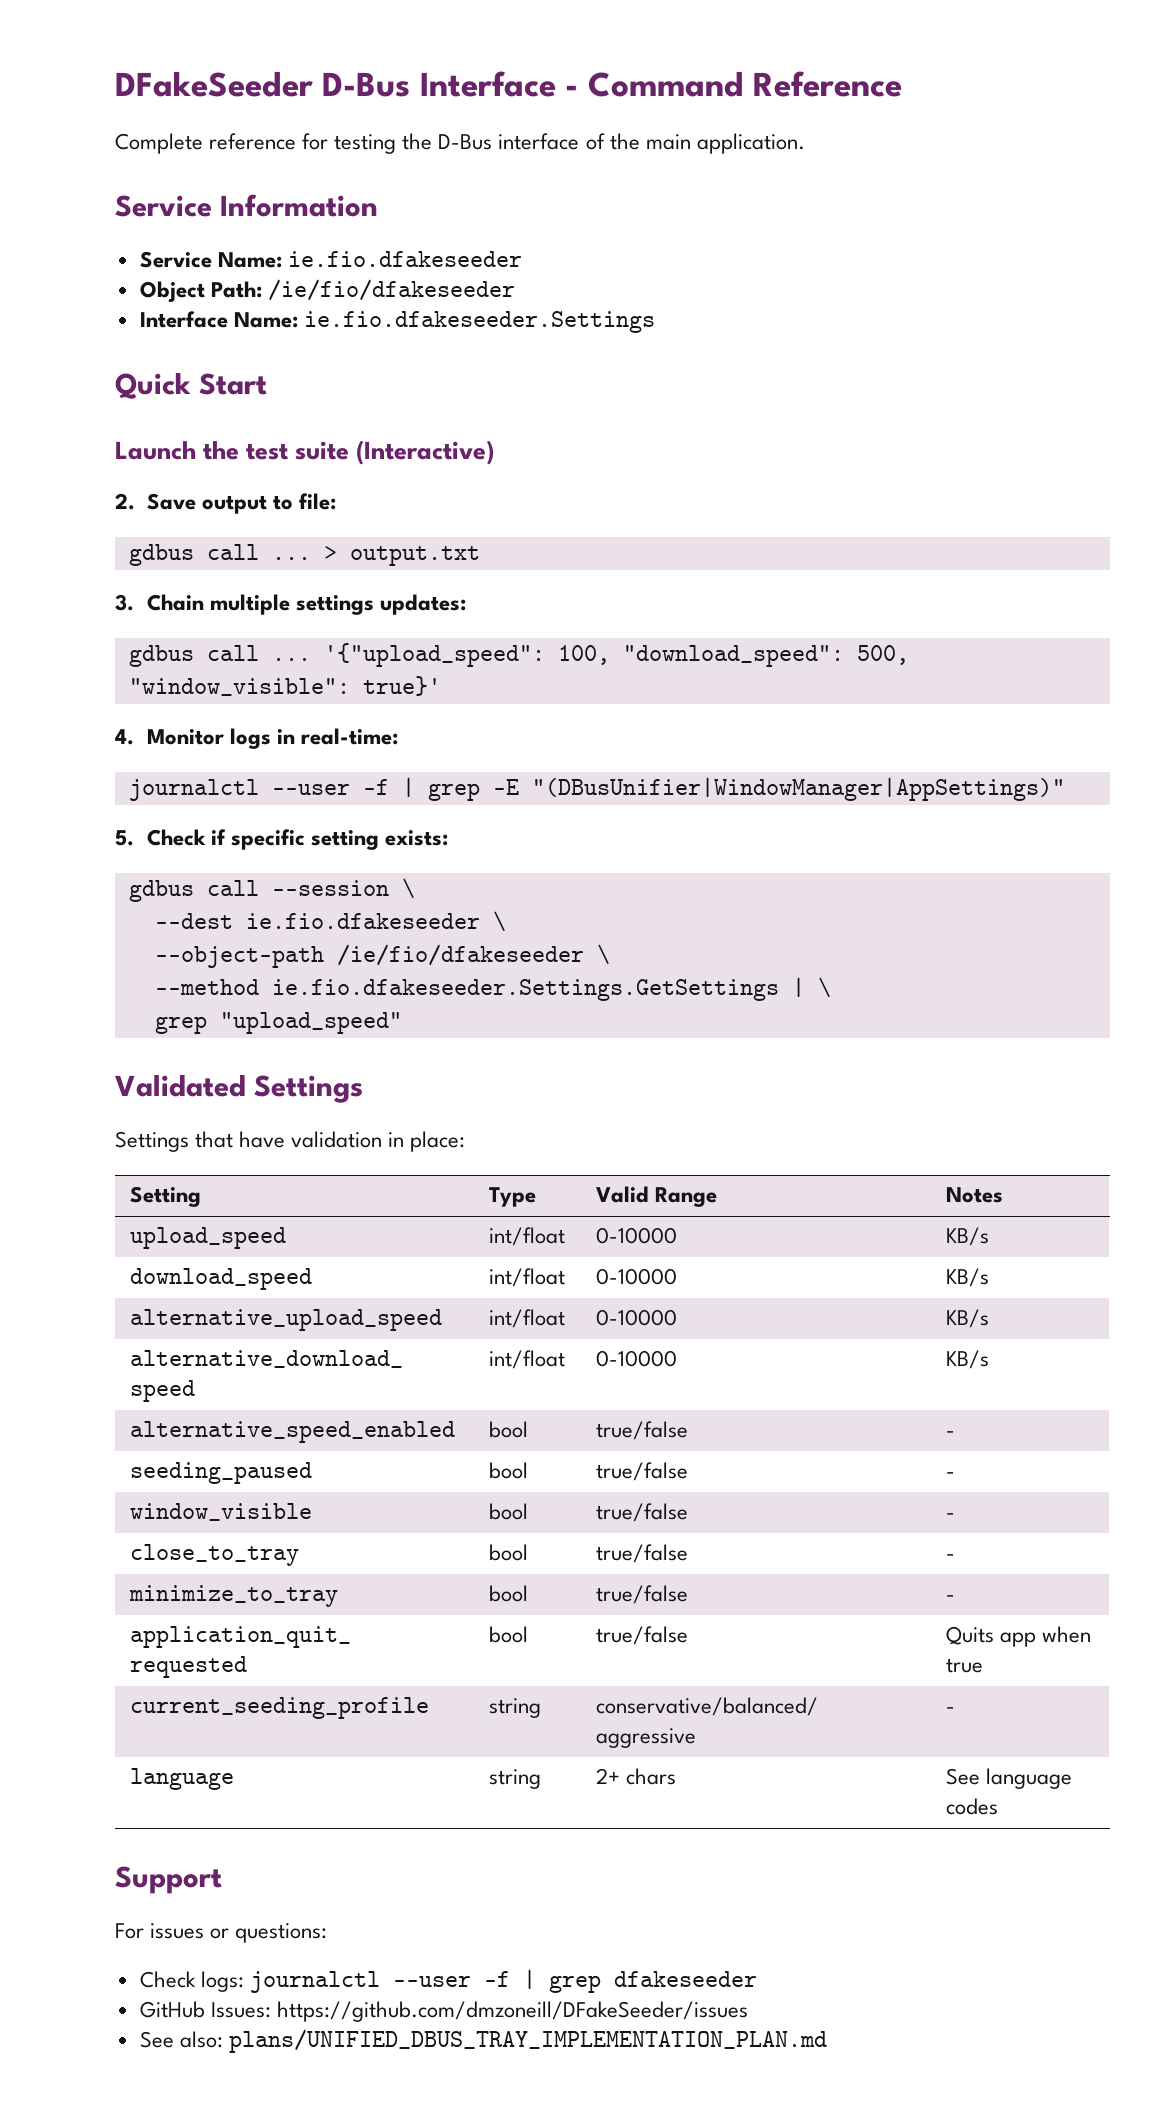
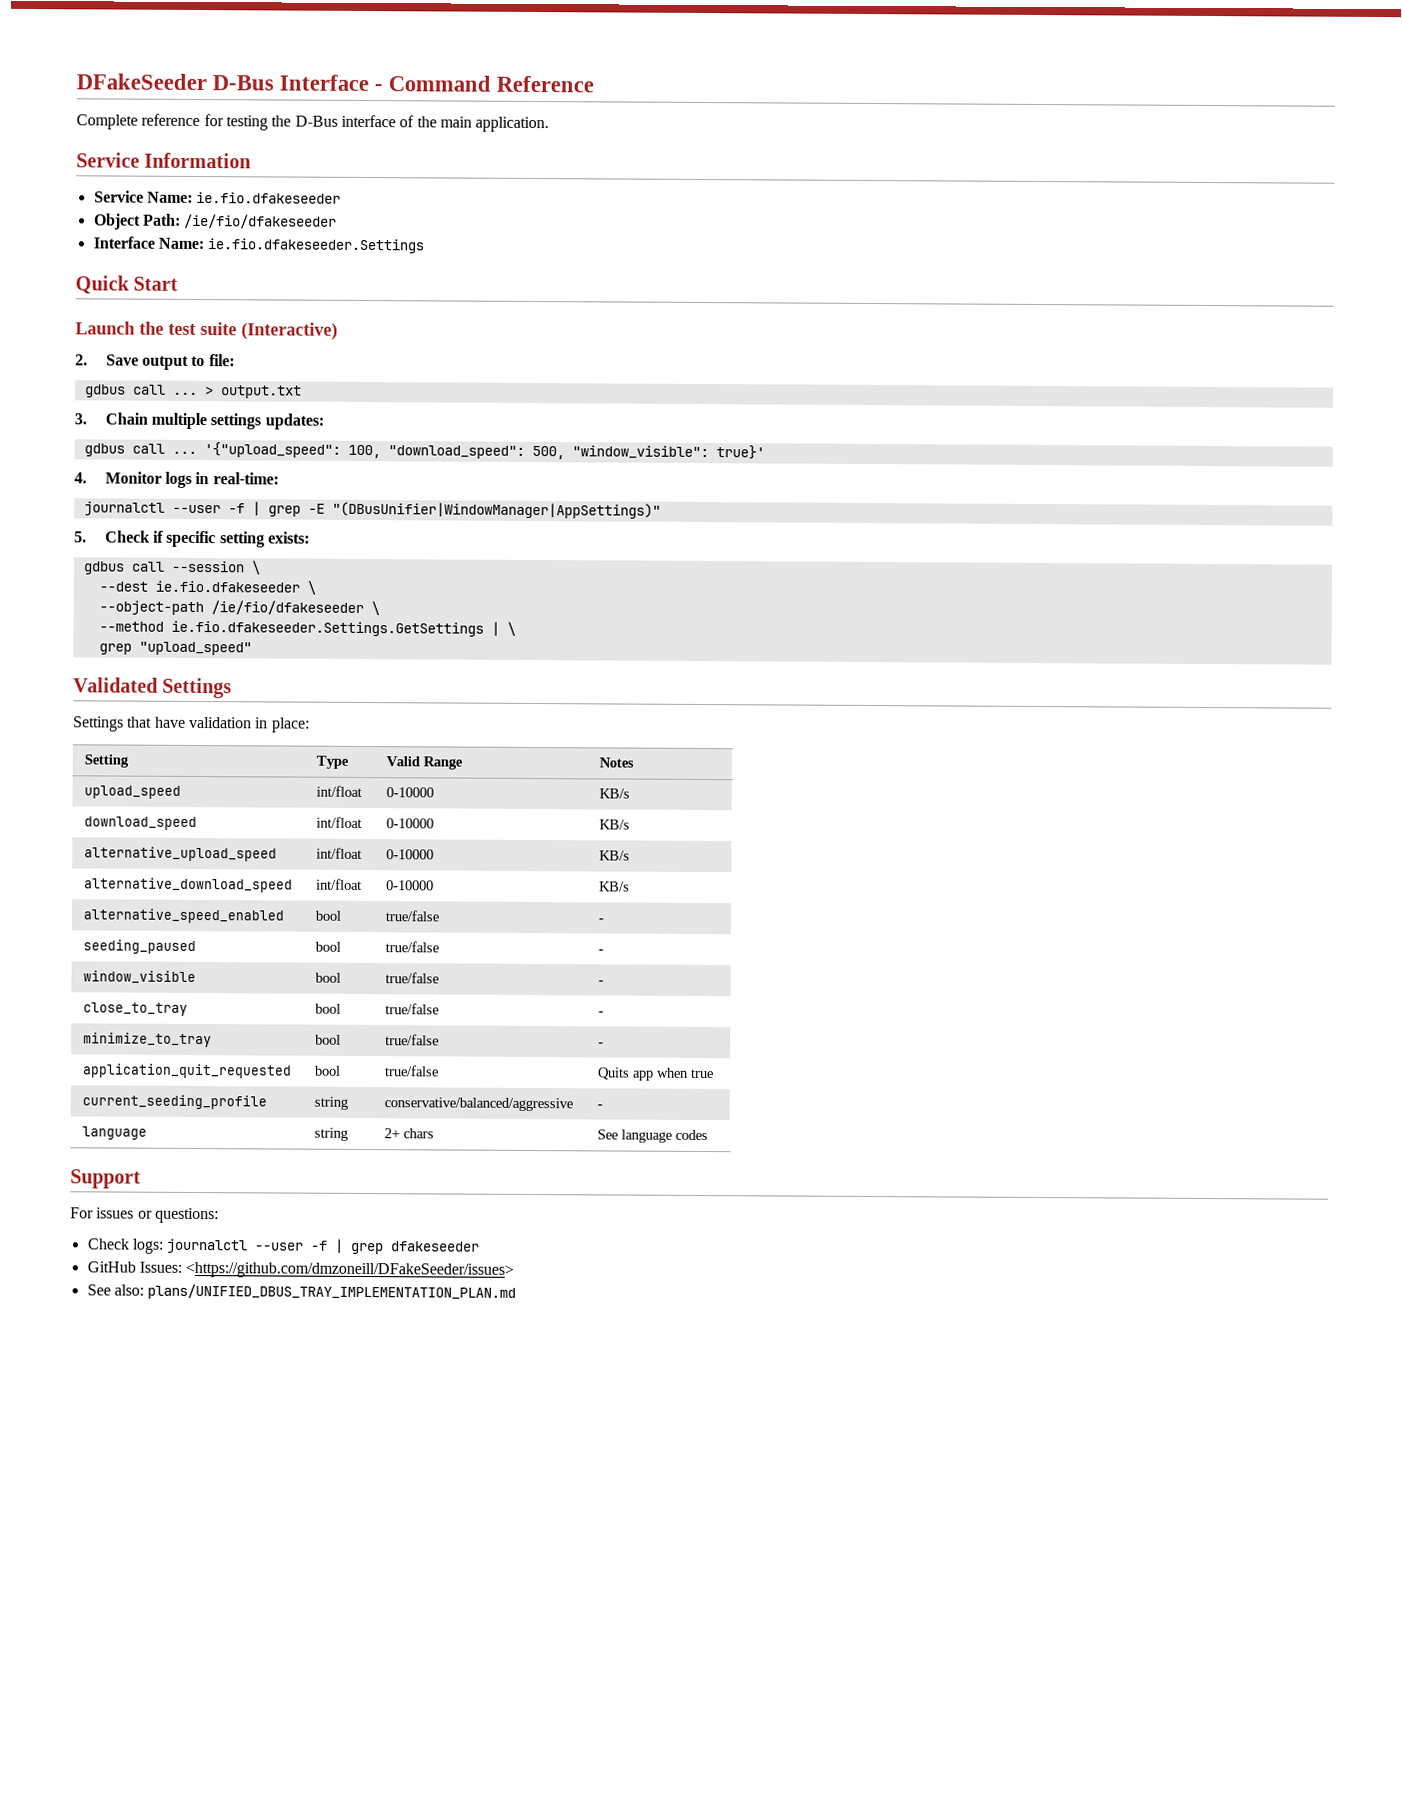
[276,2001,748,2022] https://github.com/dmzoneill/DFakeSeeder/issues -> [185,1261,515,1279] <https://github.com/dmzoneill/DFakeSeeder/issues>

